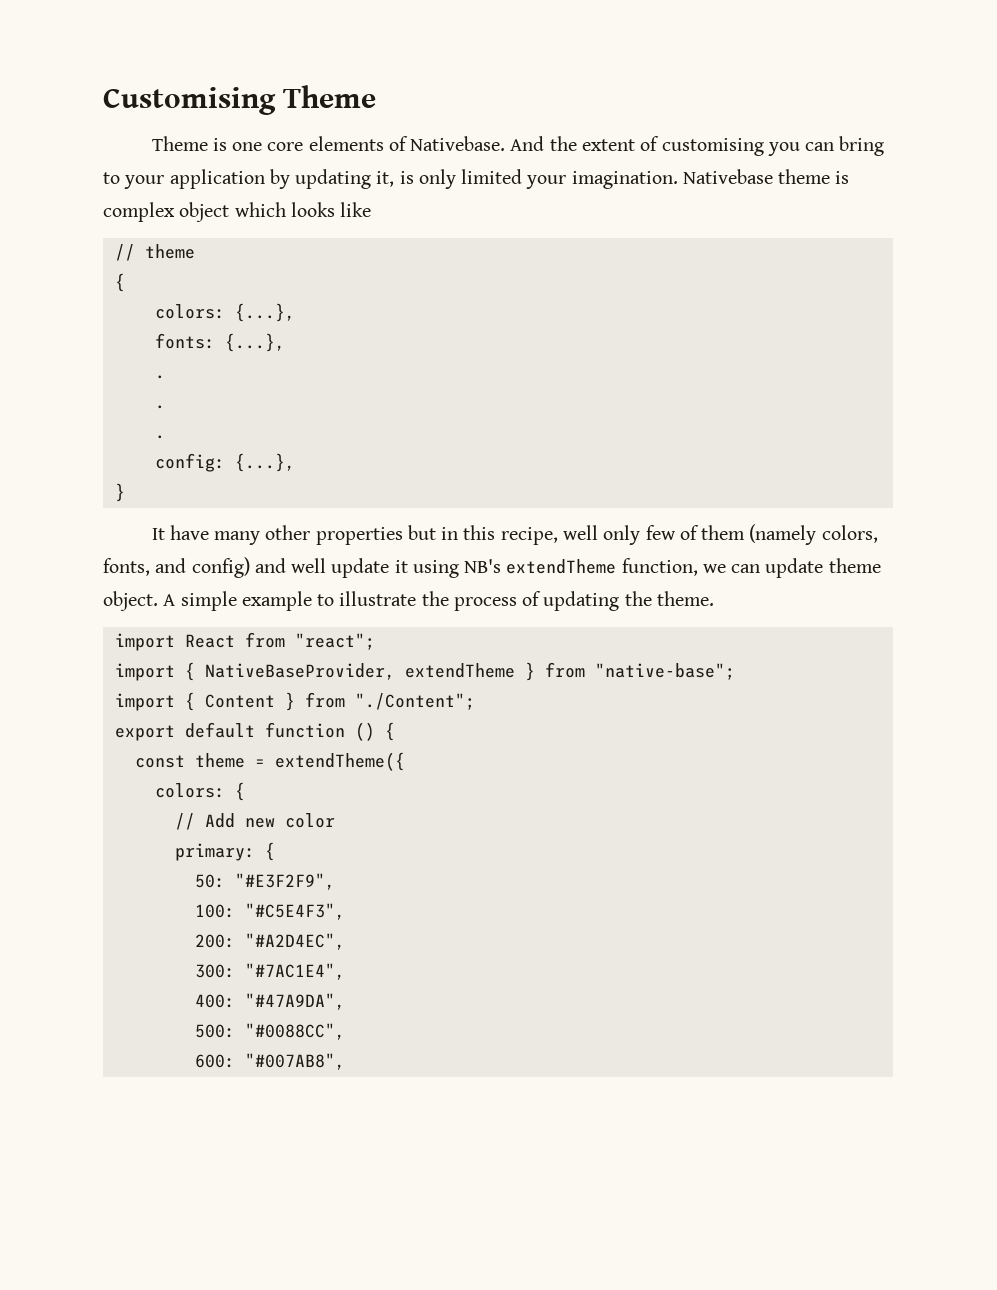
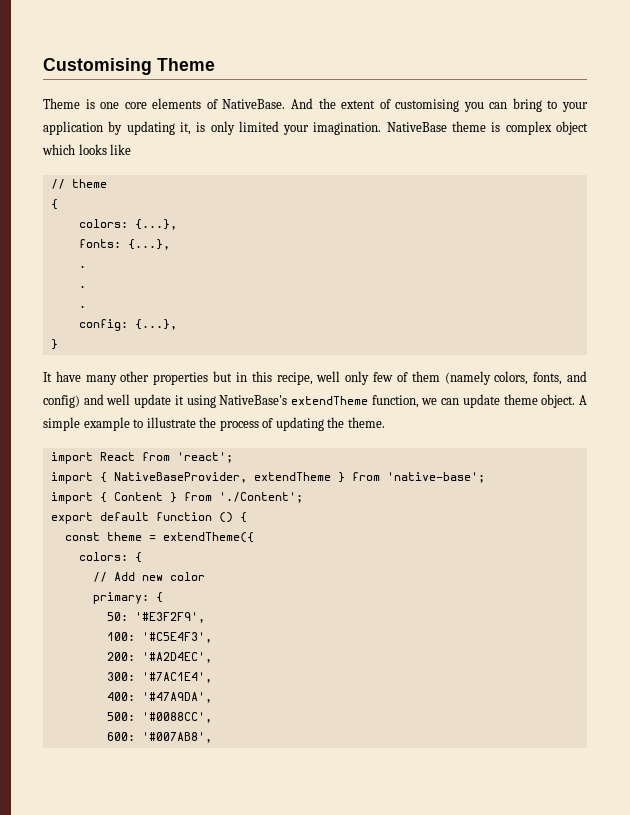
[410,136,506,151] Nativebase. -> [222,99,286,109] NativeBase.
[682,169,773,184] Nativebase -> [386,122,447,132] NativeBase
[464,559,502,573] NB's -> [219,395,288,405] NativeBase's
[294,633,375,650] "react"; -> [176,452,233,463] 'react';
[594,663,735,680] "native-base"; -> [386,472,485,483] 'native-base';
[354,693,475,710] "./Content"; -> [218,492,303,503] './Content';
[234,873,335,890] "#E3F2F9", -> [134,612,205,623] '#E3F2F9',
[244,903,345,920] "#C5E4F3", -> [141,632,212,643] '#C5E4F3',
[244,933,345,950] "#A2D4EC", -> [141,652,212,663] '#A2D4EC',
[244,963,345,980] "#7AC1E4", -> [141,672,212,683] '#7AC1E4',
[244,993,345,1010] "#47A9DA", -> [141,692,212,703] '#47A9DA',
[244,1023,345,1040] "#0088CC", -> [141,712,212,723] '#0088CC',
[244,1053,345,1070] "#007AB8", -> [141,732,212,743] '#007AB8',

